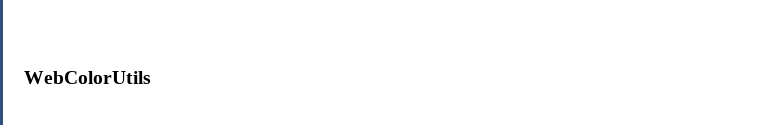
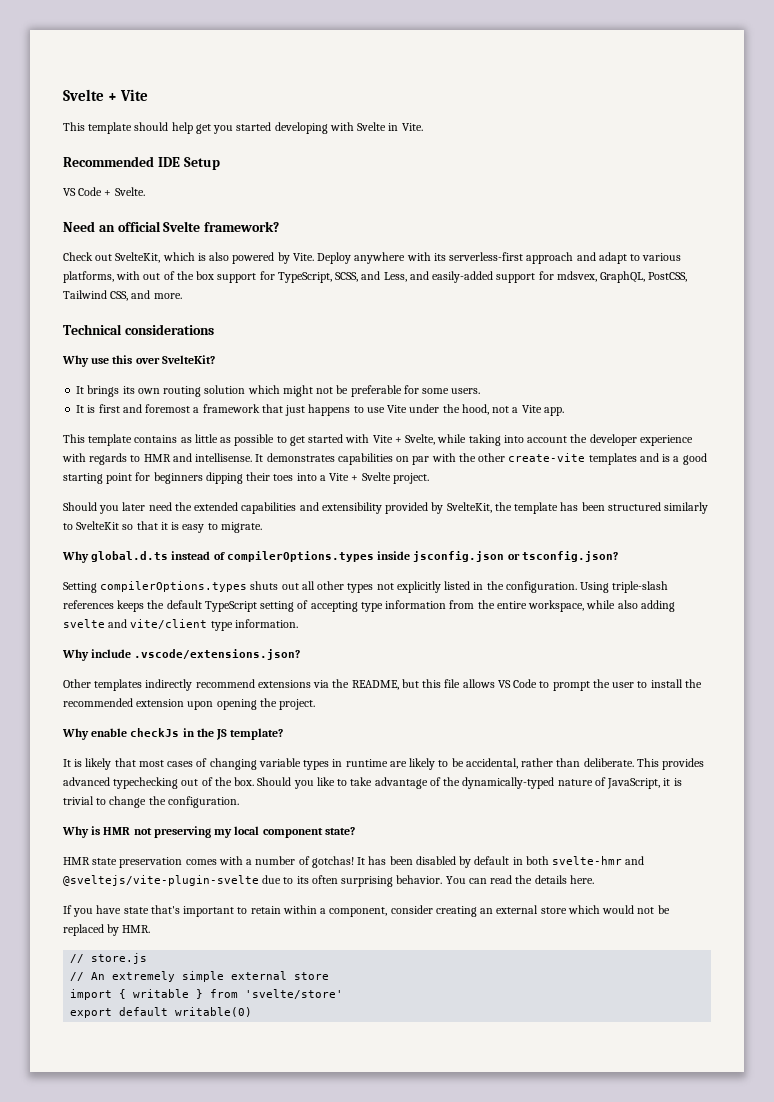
[24,71,151,84] WebColorUtils -> [63,89,149,101] [63,122,423,134] [63,156,220,170] [63,187,145,196] [63,221,280,232] [63,252,682,264] [63,271,688,283] [63,290,182,301] [63,324,214,335] [62,355,215,367] [76,385,481,397] [76,404,564,416] [63,434,693,446] [62,453,707,465] [63,472,429,484] [63,502,709,514] [63,521,262,533] [62,551,618,563] [63,581,669,593] [63,600,675,612] [63,619,298,631] [62,649,301,661] [63,679,702,691] [63,698,316,710] [62,728,284,740] [63,758,705,770] [63,777,682,789] [63,796,239,808] [62,826,355,838] [63,856,645,868] [63,875,594,887] [63,905,670,917] [63,924,151,936] [70,953,148,964] [70,971,330,982] [70,989,344,1000] [70,1007,253,1018] Svelte + Vite // This template should help get you started developing with Svelte in Vite. // Recommended IDE Setup // VS Code + Svelte. // Need an official Svelte framework? // Check out SvelteKit, which is also powered by Vite. Deploy anywhere with its serverless-first approach and adapt to various platforms, with out of the box support for TypeScript, SCSS, and Less, and easily-added support for mdsvex, GraphQL, PostCSS, Tailwind CSS, and more. // Technical considerations // Why use this over SvelteKit? // It brings its own routing solution which might not be preferable for some users. // It is first and foremost a framework that just happens to use Vite under the hood, not a Vite app. // This template contains as little as possible to get started with Vite + Svelte, while taking into account the developer experience with regards to HMR and intellisense. It demonstrates capabilities on par with the other create-vite templates and is a good starting point for beginners dipping their toes into a Vite + Svelte project. // Should you later need the extended capabilities and extensibility provided by SvelteKit, the template has been structured similarly to SvelteKit so that it is easy to migrate. // Why global.d.ts instead of compilerOptions.types inside jsconfig.json or tsconfig.json? // Setting compilerOptions.types shuts out all other types not explicitly listed in the configuration. Using triple-slash references keeps the default TypeScript setting of accepting type information from the entire workspace, while also adding svelte and vite/client type information. // Why include .vscode/extensions.json? // Other templates indirectly recommend extensions via the README, but this file allows VS Code to prompt the user to install the recommended extension upon opening the project. // Why enable checkJs in the JS template? // It is likely that most cases of changing variable types in runtime are likely to be accidental, rather than deliberate. This provides advanced typechecking out of the box. Should you like to take advantage of the dynamically-typed nature of JavaScript, it is trivial to change the configuration. // Why is HMR not preserving my local component state? // HMR state preservation comes with a number of gotchas! It has been disabled by default in both svelte-hmr and @sveltejs/vite-plugin-svelte due to its often surprising behavior. You can read the details here. // If you have state that's important to retain within a component, consider creating an external store which would not be replaced by HMR. // // store.js // // An extremely simple external store // import { writable } from 'svelte/store' // export default writable(0)

